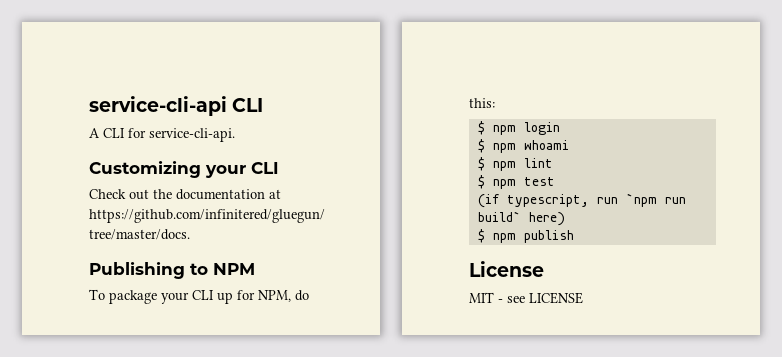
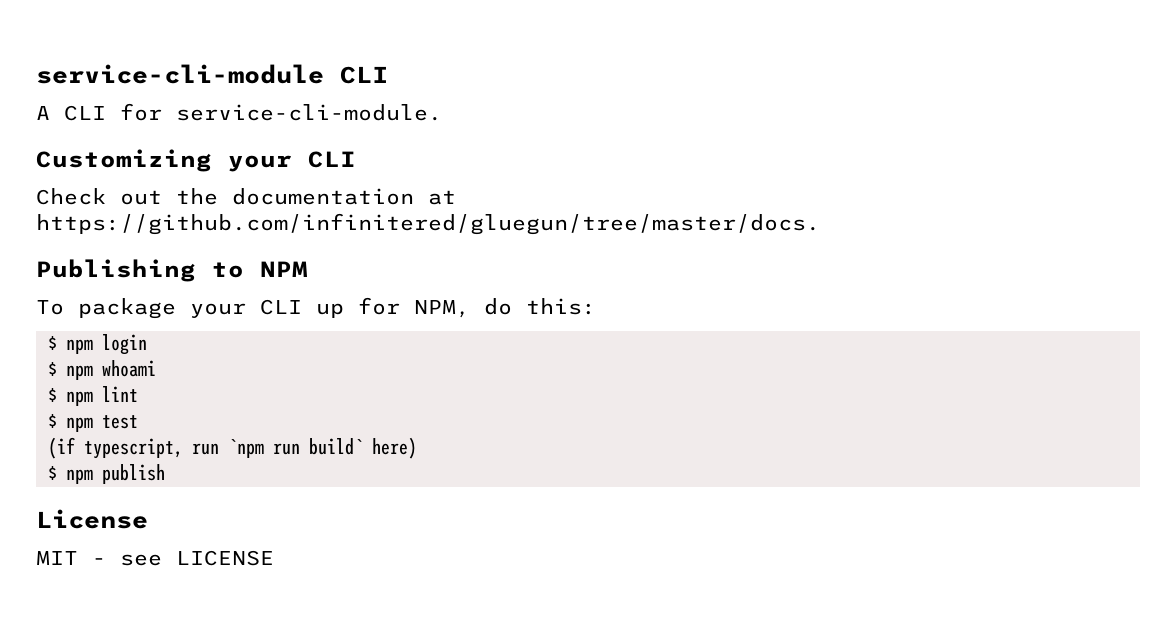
[89,96,227,116] service-cli-api -> [36,64,324,84] service-cli-module
[149,128,235,142] service-cli-api. -> [176,104,442,121] service-cli-module.

